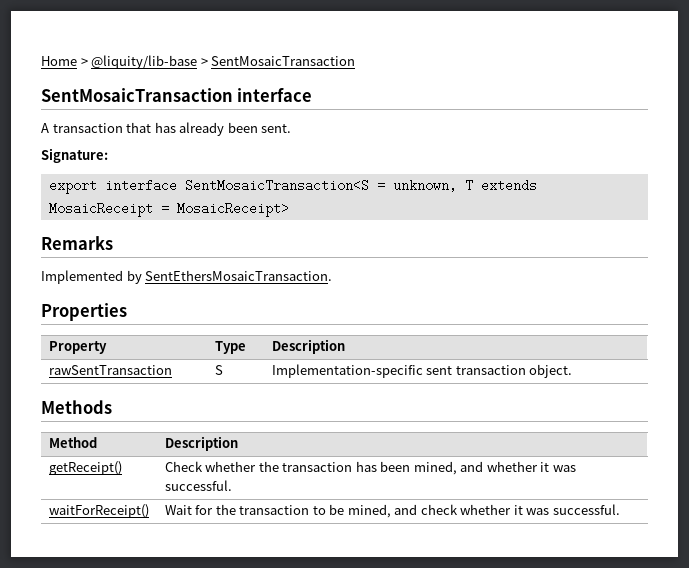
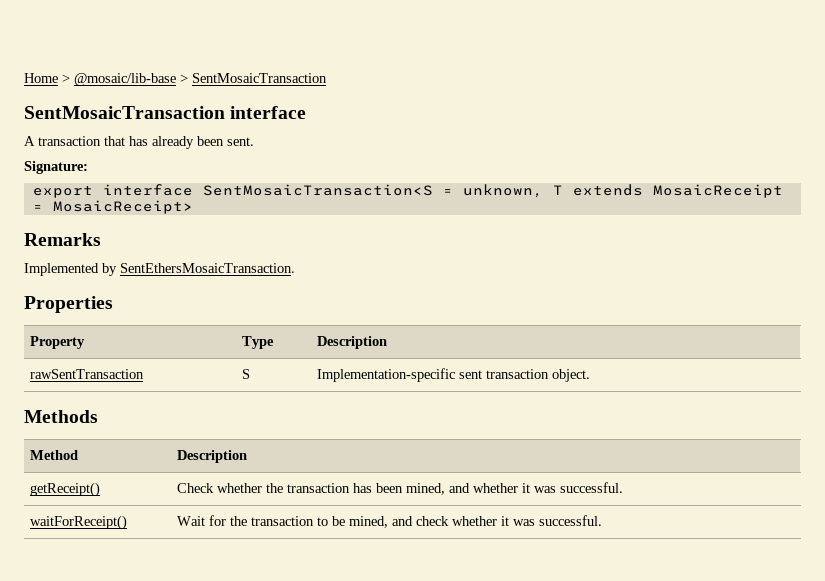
[91,55,198,69] @liquity/lib-base -> [74,73,176,86] @mosaic/lib-base

